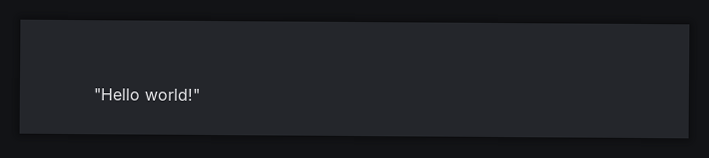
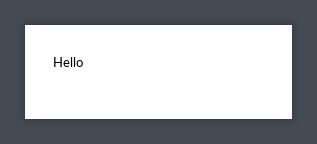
[93,88,200,101] "Hello world!" -> [53,57,83,67] Hello

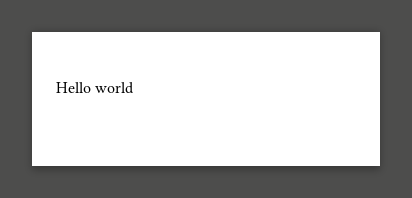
(83, 62) none -> [95,82,135,94] world

